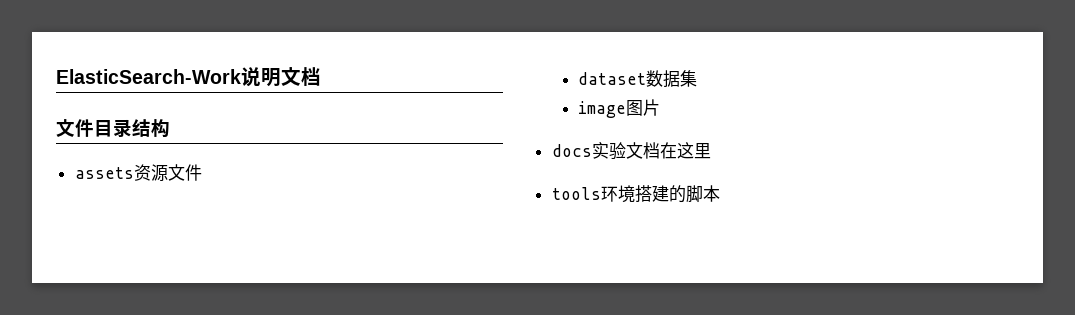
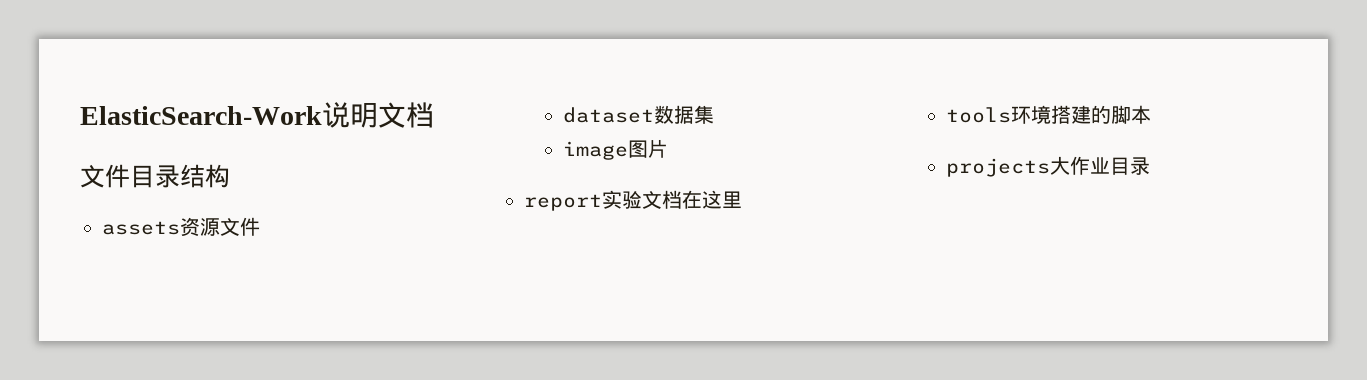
[551,144,592,157] docs -> [524,194,602,211] report
(720, 193) none -> [946,156,1150,177] // projects大作业目录

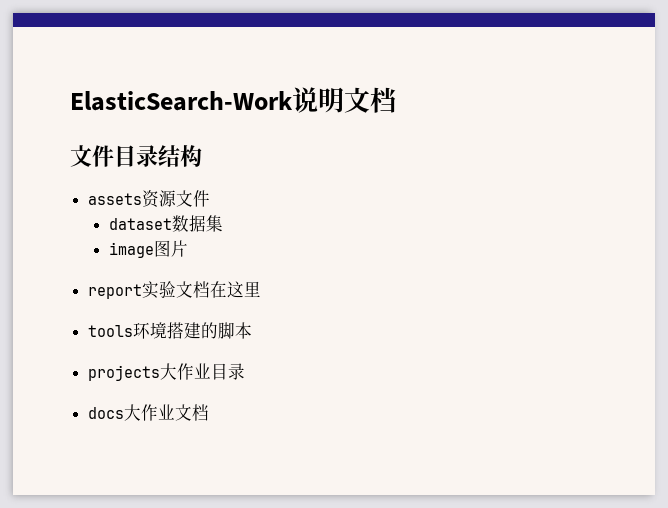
(1150, 166) none -> [88,404,210,421] // docs大作业文档

